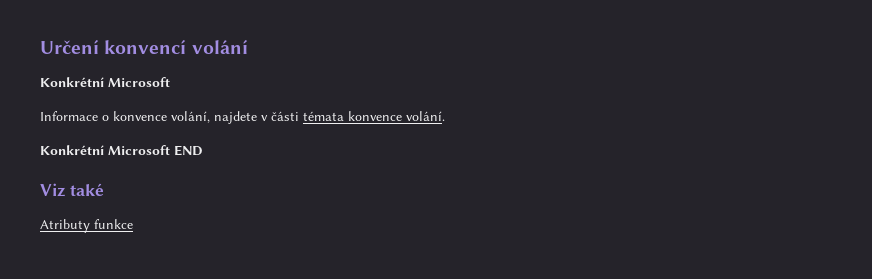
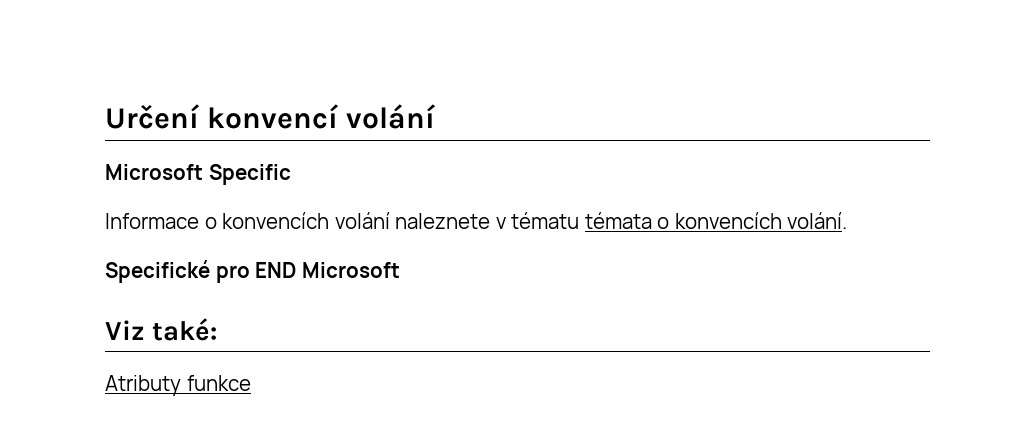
[40,77,170,87] Konkrétní Microsoft -> [105,164,291,185] Microsoft Specific
[113,111,445,124] [40,145,203,156] konvence volání, najdete v části témata konvence volání. // Konkrétní Microsoft END -> [222,212,848,229] [105,260,400,283] konvencích volání naleznete v tématu témata o konvencích volání. // Specifické pro END Microsoft
[69,183,104,196] také -> [152,318,218,341] také:

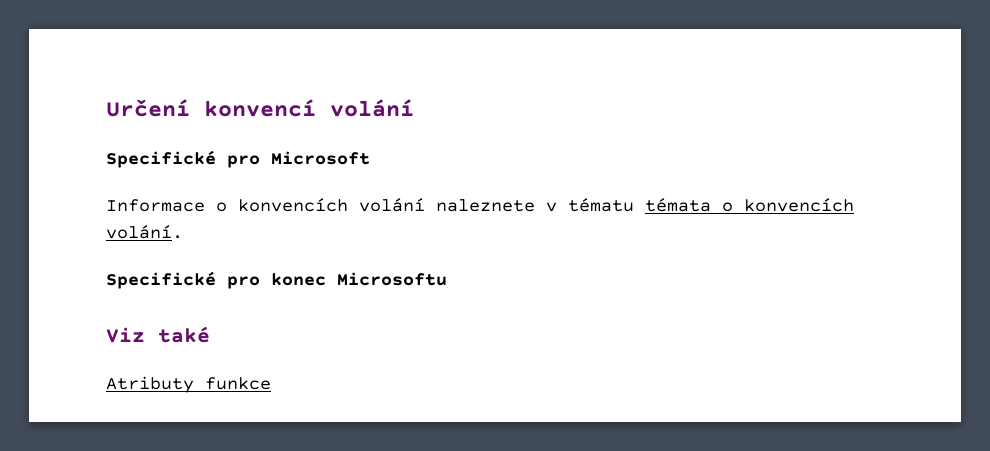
[105,164,291,185] Microsoft Specific -> [106,150,370,168] Specifické pro Microsoft
[255,262,400,278] END Microsoft -> [271,272,447,286] konec Microsoftu
[152,318,218,341] také: -> [158,326,210,343] také

